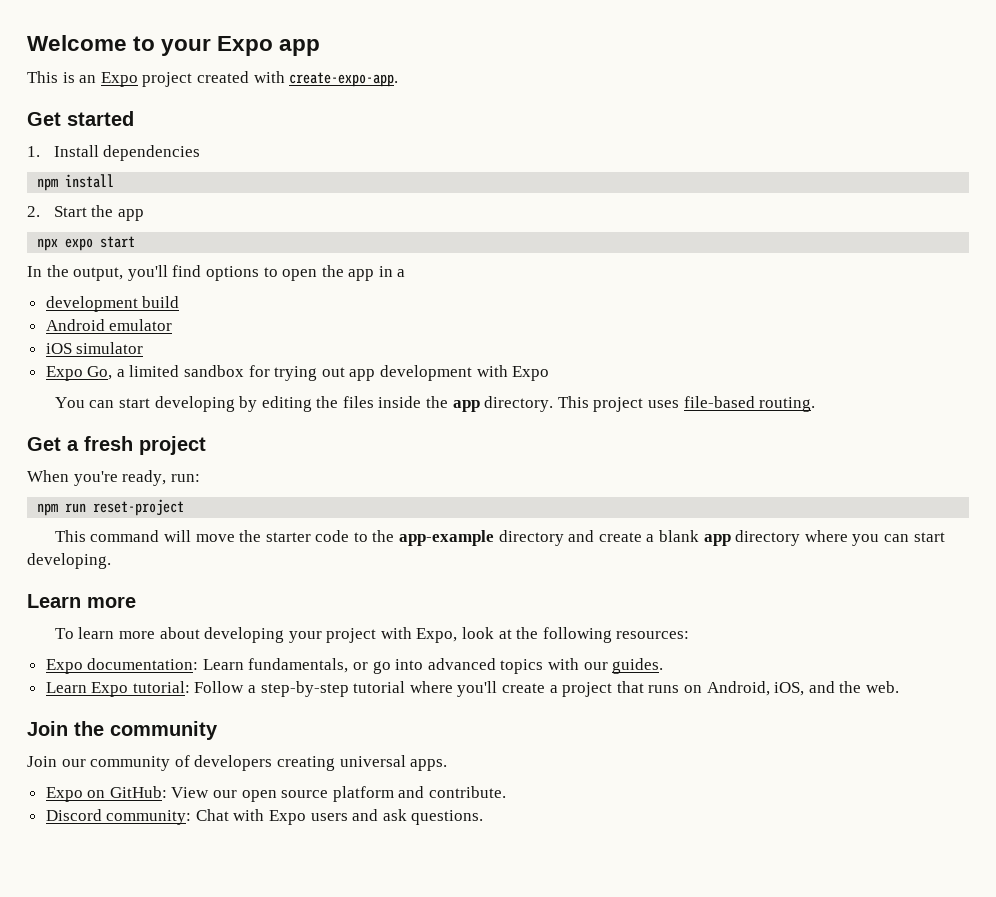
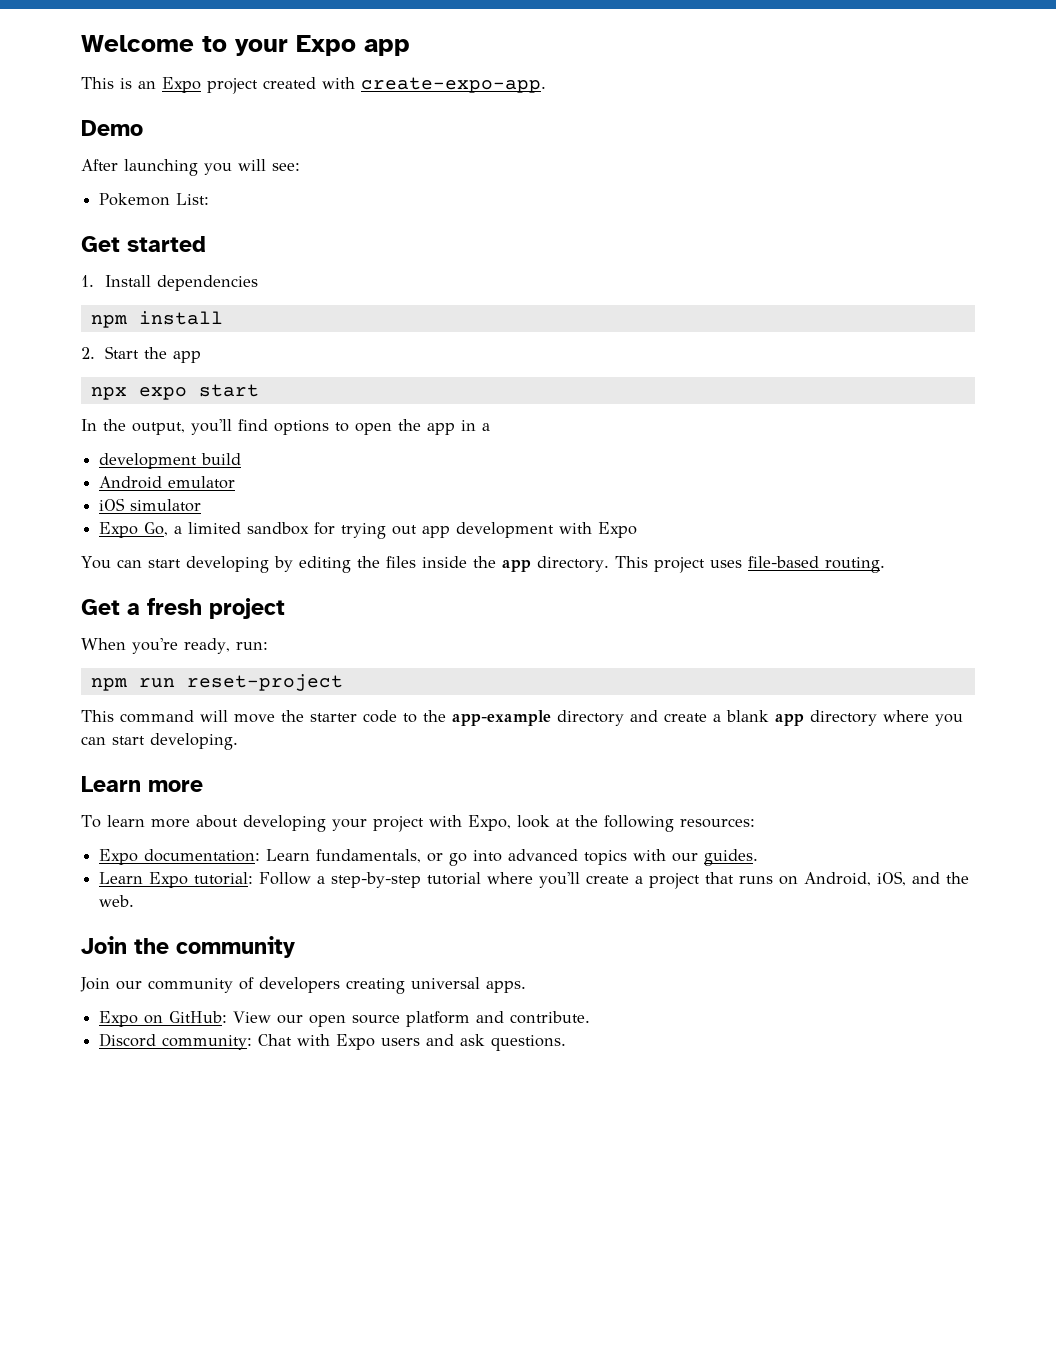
(399, 79) none -> [81,120,143,136] [81,159,300,176] [99,193,210,206] // Demo // After launching you will see: // Pokemon List:

